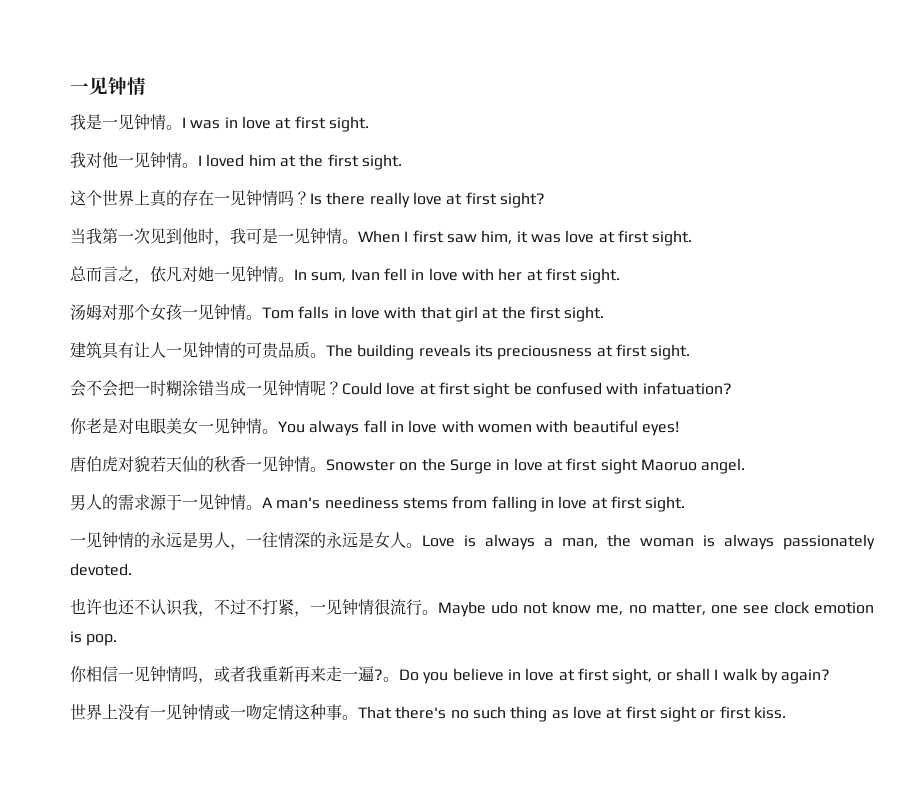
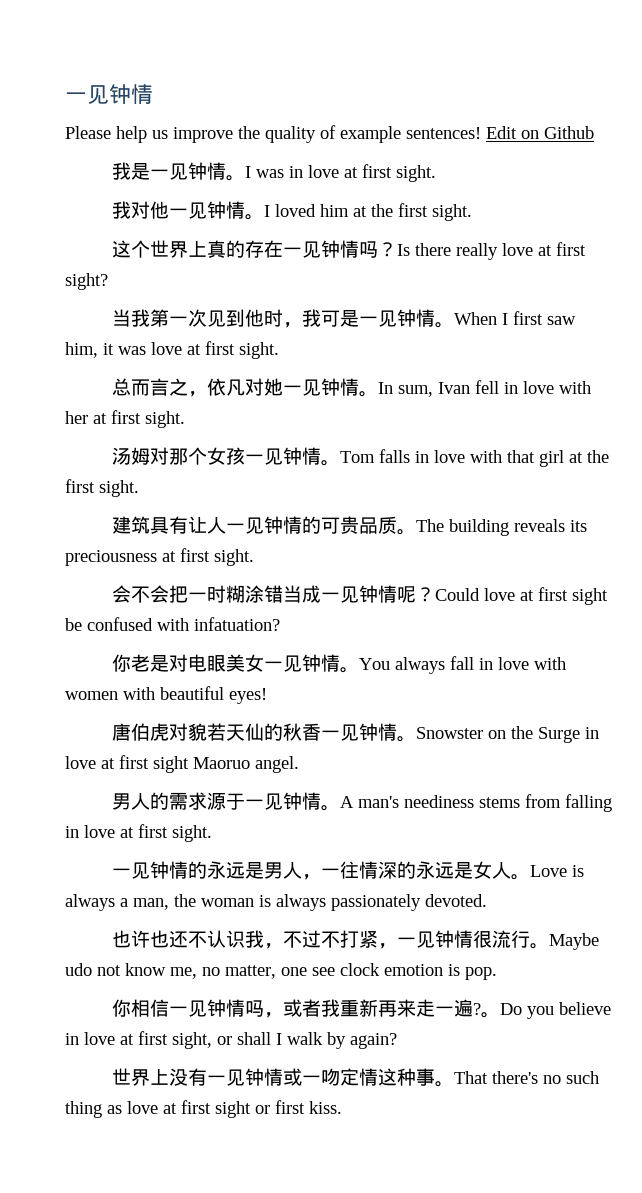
[70,77,146,95] 一见钟情 -> [65,84,153,104] [65,125,594,143] 一见钟情 // Please help us improve the quality of example sentences! Edit on Github

